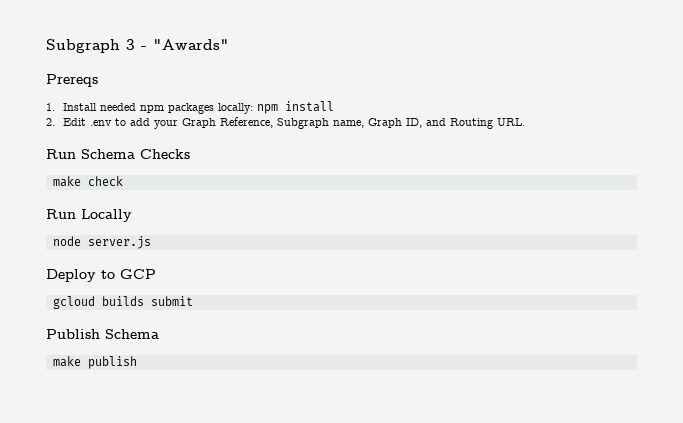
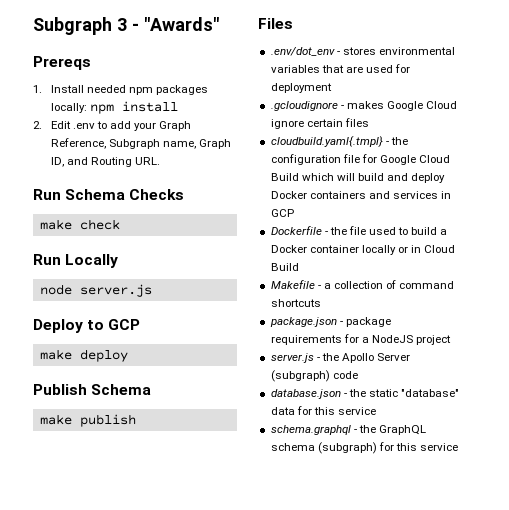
[52,296,193,309] gcloud builds submit -> [39,349,128,362] make deploy
(137, 362) none -> [258,18,293,29] [270,47,455,56] [270,64,411,73] [270,83,332,93] [270,101,458,111] [270,118,369,129] [270,136,408,147] [270,154,451,165] [270,173,446,183] [270,191,452,199] [270,209,294,217] [270,226,448,235] [270,245,456,255] [270,263,299,271] [270,280,455,289] [270,299,321,307] [269,317,391,327] [270,334,452,345] [270,353,411,363] [270,370,358,382] [270,389,460,399] [270,406,376,415] [270,425,426,435] [270,442,459,454] // Files // .env/dot_env - stores environmental variables that are used for deployment // .gcloudignore - makes Google Cloud ignore certain files // cloudbuild.yaml{.tmpl} - the configuration file for Google Cloud Build which will build and deploy Docker containers and services in GCP // Dockerfile - the file used to build a Docker container locally or in Cloud Build // Makefile - a collection of command shortcuts // package.json - package requirements for a NodeJS project // server.js - the Apollo Server (subgraph) code // database.json - the static "database" data for this service // schema.graphql - the GraphQL schema (subgraph) for this service

